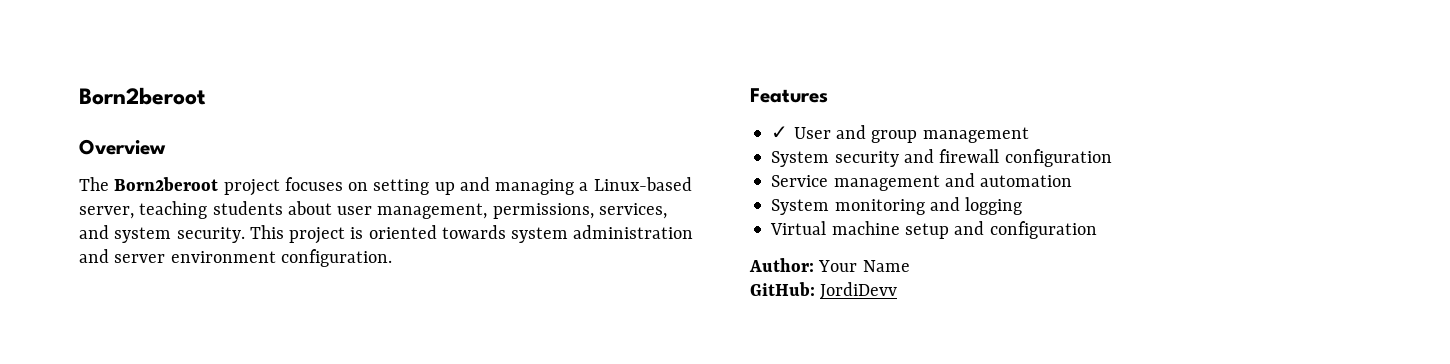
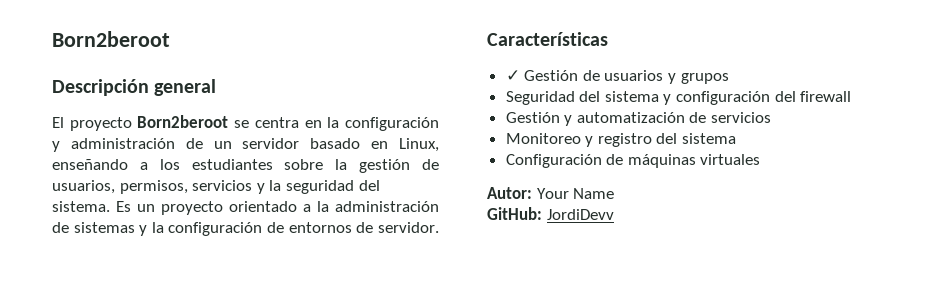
[79,139,166,155] [79,177,692,196] [79,201,667,219] [79,225,694,244] [79,249,392,267] [750,88,828,103] [771,125,1029,143] [771,149,1112,167] [771,173,1073,191] [771,197,1023,215] [770,221,1097,239] [749,258,814,272] Overview // The Born2beroot project focuses on setting up and managing a Linux-based server, teaching students about user management, permissions, services, and system security. This project is oriented towards system administration and server environment configuration. // Features // ✓ User and group management // System security and firewall configuration // Service management and automation // System monitoring and logging // Virtual machine setup and configuration // Author: -> [52,79,217,96] [52,115,440,131] [52,138,439,152] [52,159,439,173] [52,180,380,194] [52,201,439,215] [52,222,439,236] [487,32,608,46] [505,70,729,84] [505,91,852,105] [505,112,772,126] [505,133,737,147] [505,154,761,168] [487,187,532,199] Descripción general // El proyecto Born2beroot se centra en la configuración y administración de un servidor basado en Linux, enseñando a los estudiantes sobre la gestión de usuarios, permisos, servicios y la seguridad del sistema. Es un proyecto orientado a la administración de sistemas y la configuración de entornos de servidor. // Características // ✓ Gestión de usuarios y grupos // Seguridad del sistema y configuración del firewall // Gestión y automatización de servicios // Monitoreo y registro del sistema // Configuración de máquinas virtuales // Autor:

